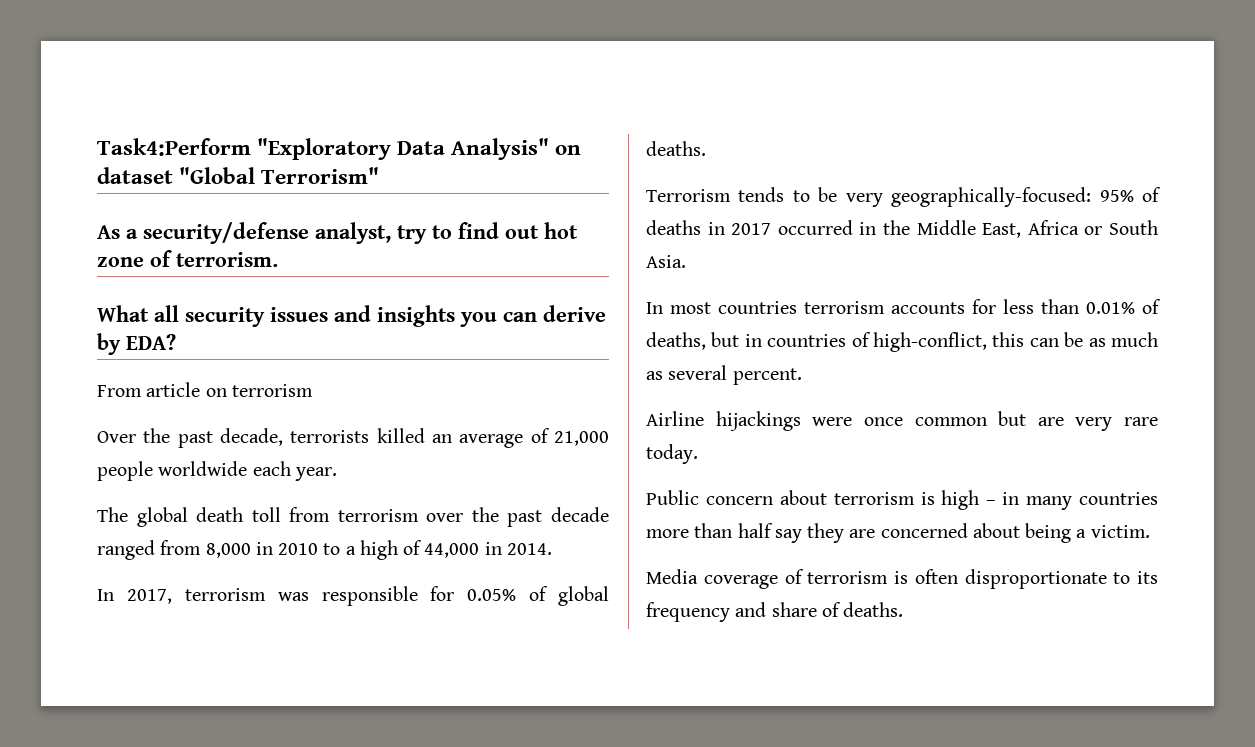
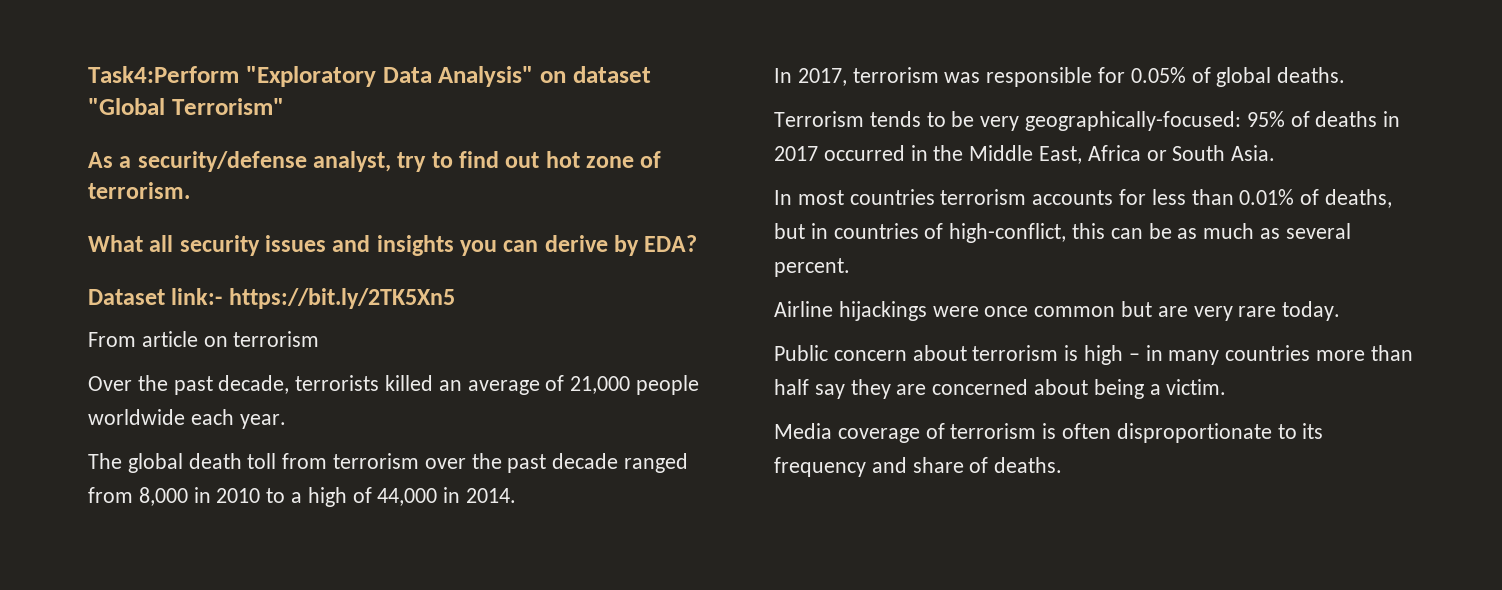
(176, 342) none -> [88,288,455,309] // Dataset link:- https://bit.ly/2TK5Xn5

